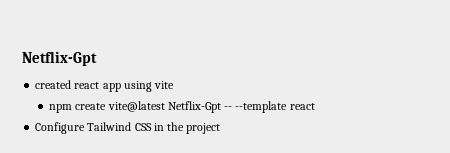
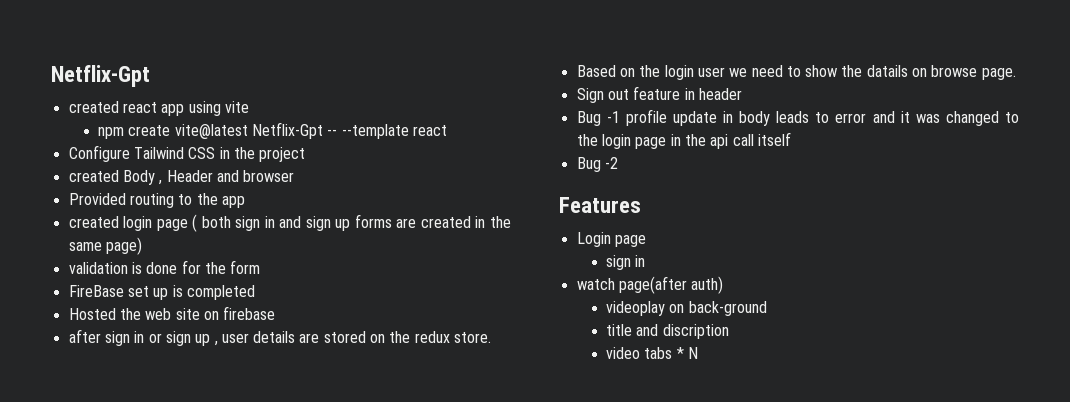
(221, 128) none -> [68,170,295,185] [68,193,245,208] [68,214,511,232] [68,237,142,255] [68,260,261,274] [68,285,255,300] [68,306,276,320] [68,329,492,346] [576,65,1016,80] [576,86,742,103] [576,109,1020,126] [576,132,791,149] [576,157,618,172] [559,197,641,213] [576,232,646,247] [606,255,646,270] [576,276,724,294] [606,301,767,316] [606,324,729,339] [606,347,699,359] // created Body , Header and browser // Provided routing to the app // created login page ( both sign in and sign up forms are created in the same page) // validation is done for the form // FireBase set up is completed // Hosted the web site on firebase // after sign in or sign up , user details are stored on the redux store. // Based on the login user we need to show the datails on browse page. // Sign out feature in header // Bug -1 profile update in body leads to error and it was changed to the login page in the api call itself // Bug -2 // Features // Login page // sign in // watch page(after auth) // videoplay on back-ground // title and discription // video tabs * N

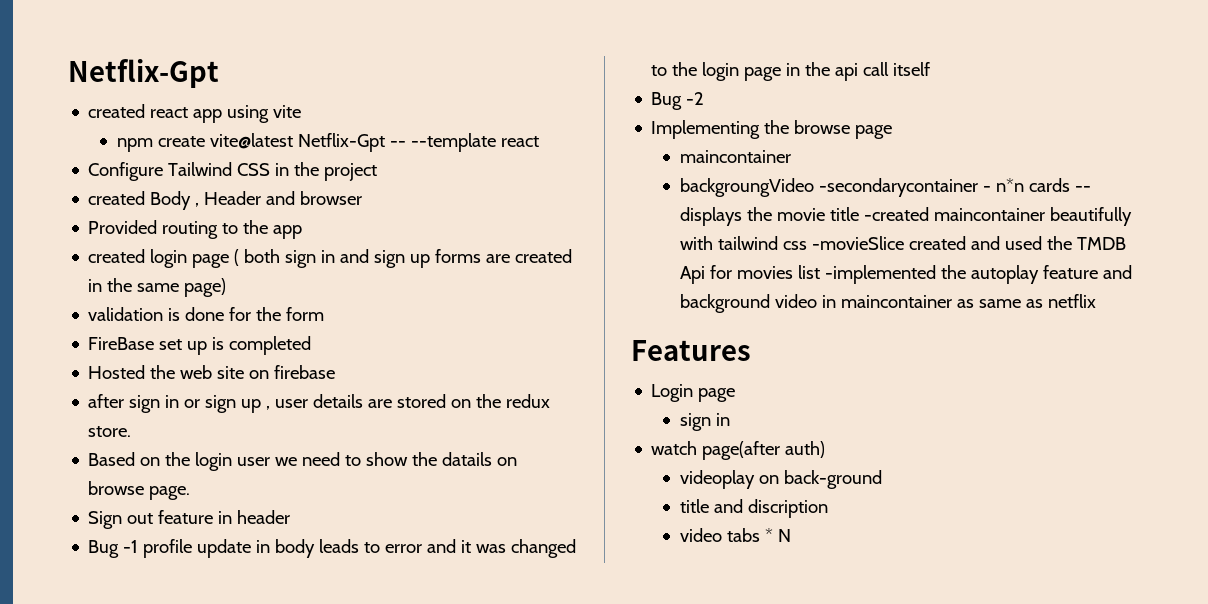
(618, 163) none -> [651,120,893,139] [679,150,791,163] [679,178,1091,197] [679,207,1132,226] [679,236,1126,250] [679,265,1132,284] [679,294,1096,313] // Implementing the browse page // maincontainer // backgroungVideo -secondarycontainer - n*n cards -- displays the movie title -created maincontainer beautifully with tailwind css -movieSlice created and used the TMDB Api for movies list -implemented the autoplay feature and background video in maincontainer as same as netflix

